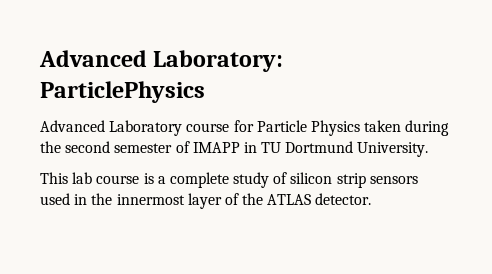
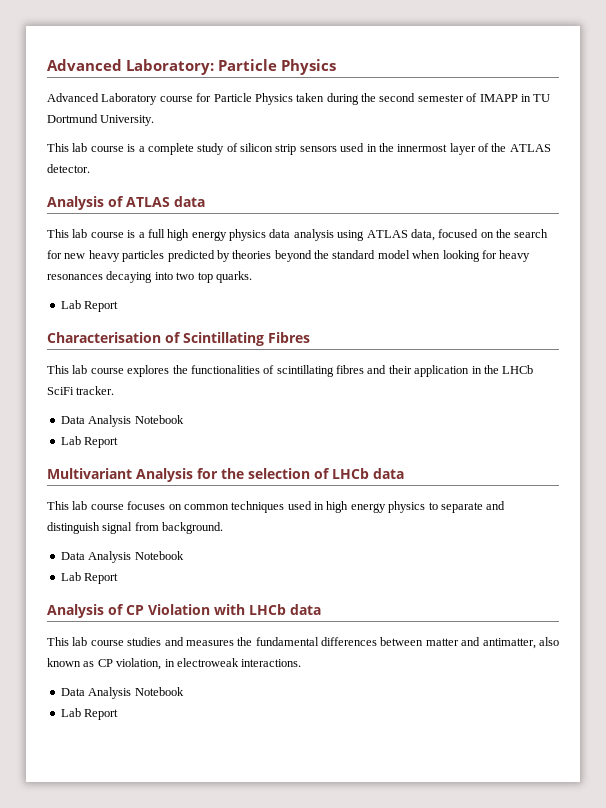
[40,81,205,103] ParticlePhysics -> [218,59,336,75] Particle Physics
(372, 199) none -> [47,196,205,210] [47,229,549,241] [47,250,531,262] [47,271,252,283] [60,300,119,312] [47,332,310,346] [47,365,534,377] [47,386,115,395] [60,415,184,427] [60,436,119,448] [47,468,404,482] [47,501,506,513] [47,522,224,534] [60,551,184,563] [60,572,119,584] [47,604,321,618] [47,637,559,649] [47,658,302,670] [60,687,184,699] [60,708,119,720] // Analysis of ATLAS data // This lab course is a full high energy physics data analysis using ATLAS data, focused on the search for new heavy particles predicted by theories beyond the standard model when looking for heavy resonances decaying into two top quarks. // Lab Report // Characterisation of Scintillating Fibres // This lab course explores the functionalities of scintillating fibres and their application in the LHCb SciFi tracker. // Data Analysis Notebook // Lab Report // Multivariant Analysis for the selection of LHCb data // This lab course focuses on common techniques used in high energy physics to separate and distinguish signal from background. // Data Analysis Notebook // Lab Report // Analysis of CP Violation with LHCb data // This lab course studies and measures the fundamental differences between matter and antimatter, also known as CP violation, in electroweak interactions. // Data Analysis Notebook // Lab Report

